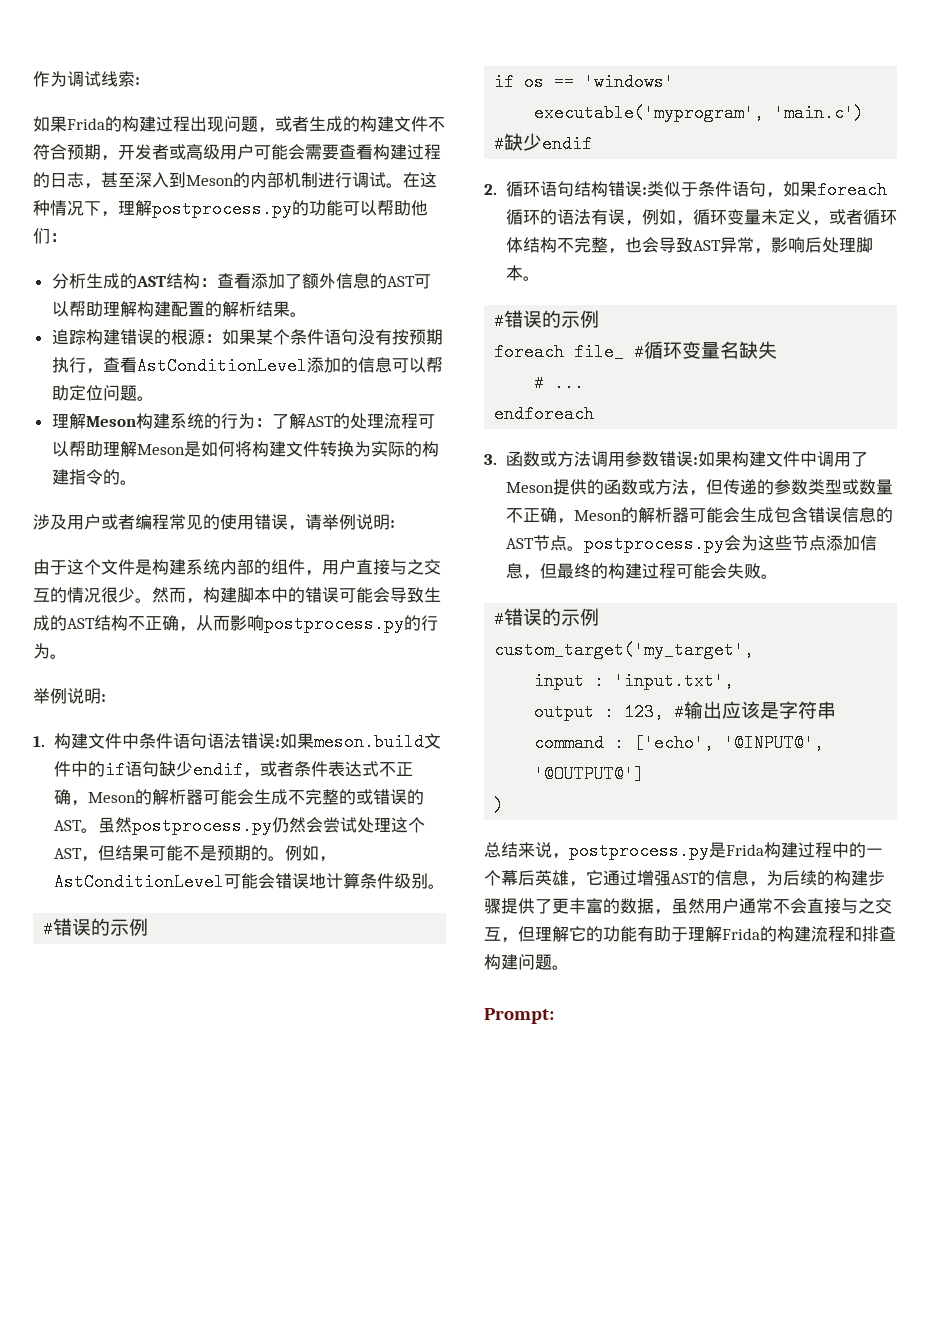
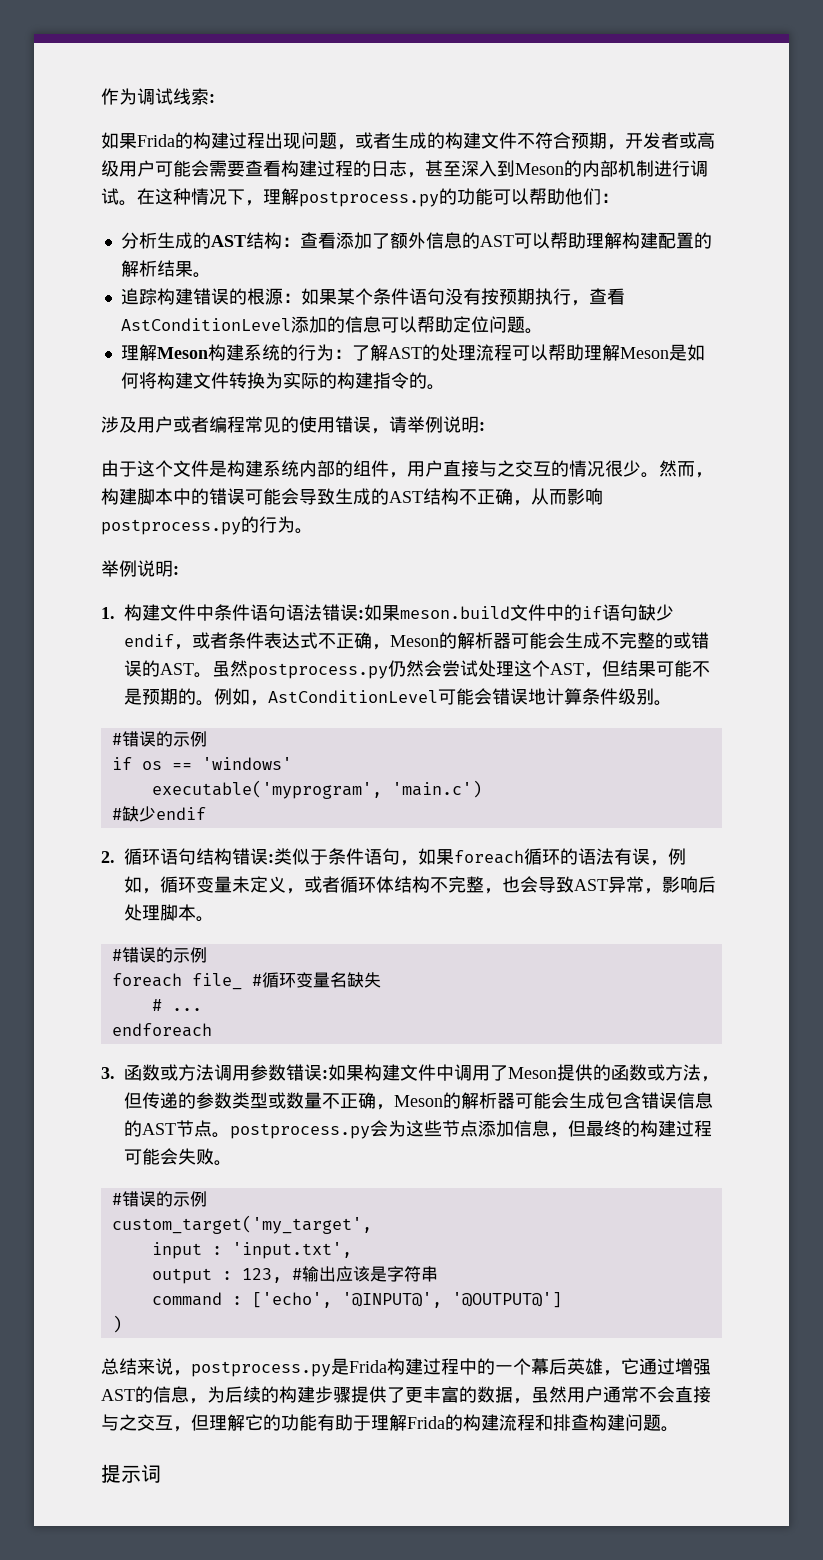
[484,1008,554,1024] Prompt: -> [101,1464,161,1483] 提示词

